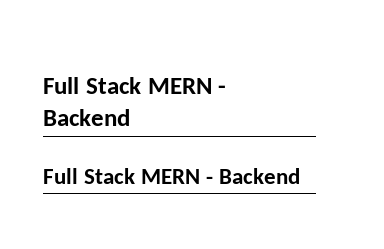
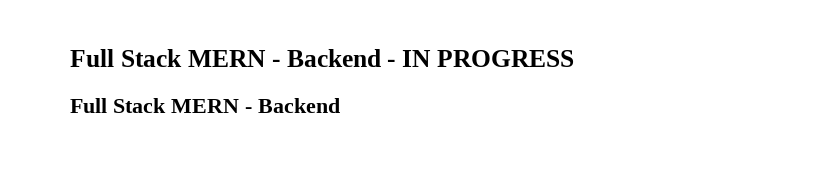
[43,77,227,94] [43,109,130,126] Full Stack MERN - Backend -> [70,49,575,67] Full Stack MERN - Backend - IN PROGRESS

